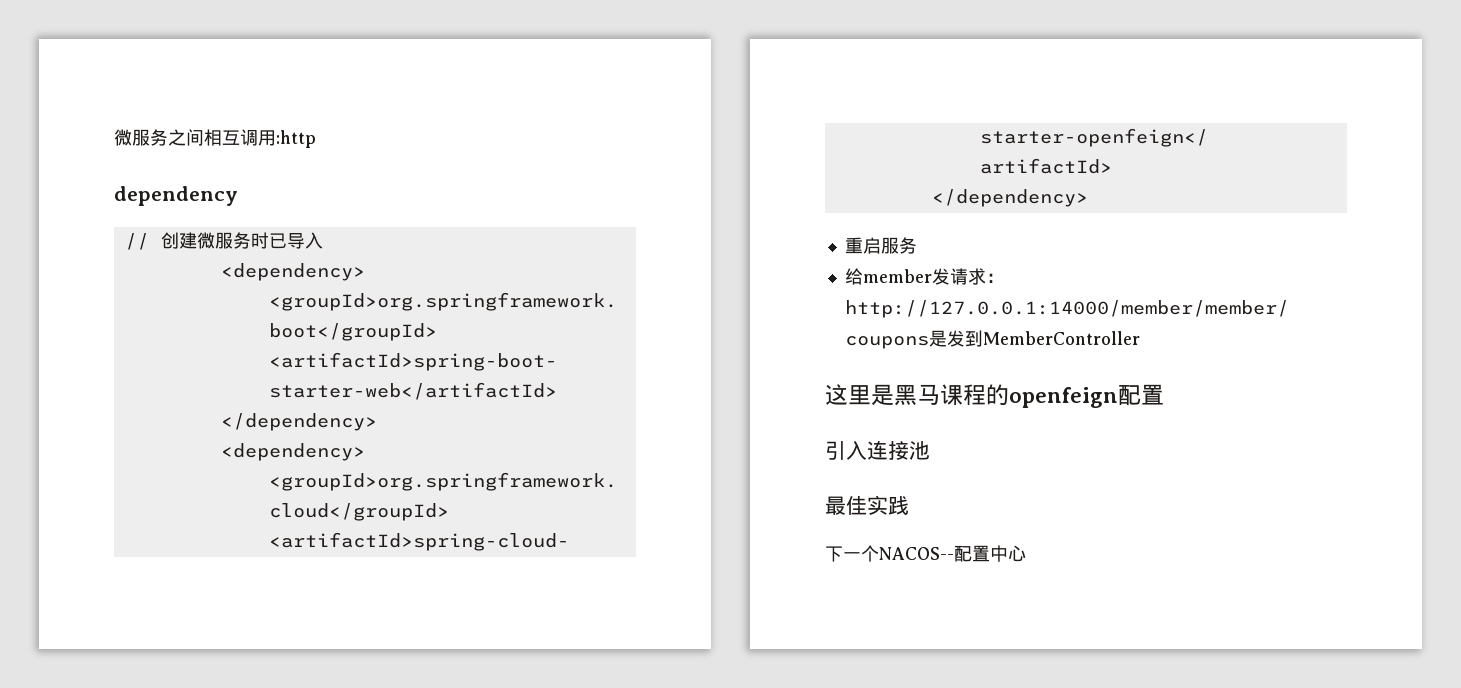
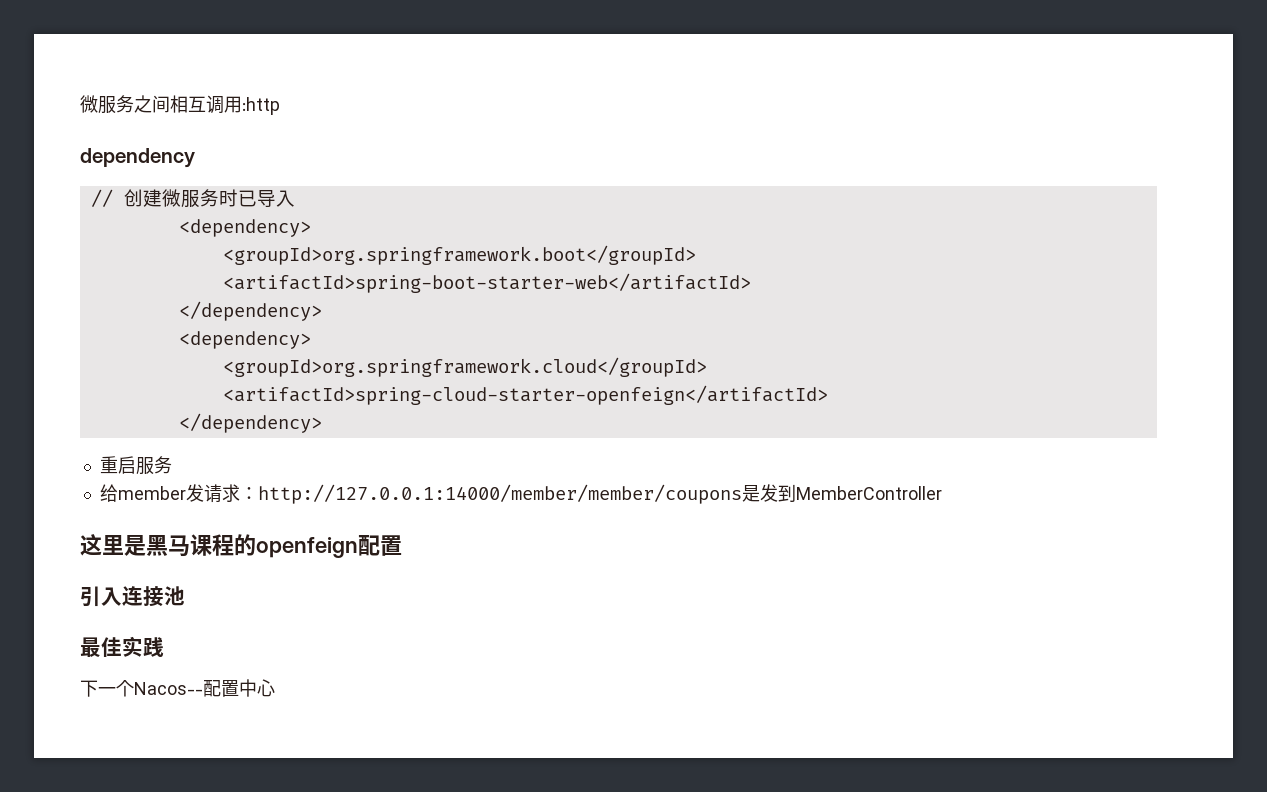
[879,547,954,560] NACOS-- -> [134,682,203,695] Nacos--

